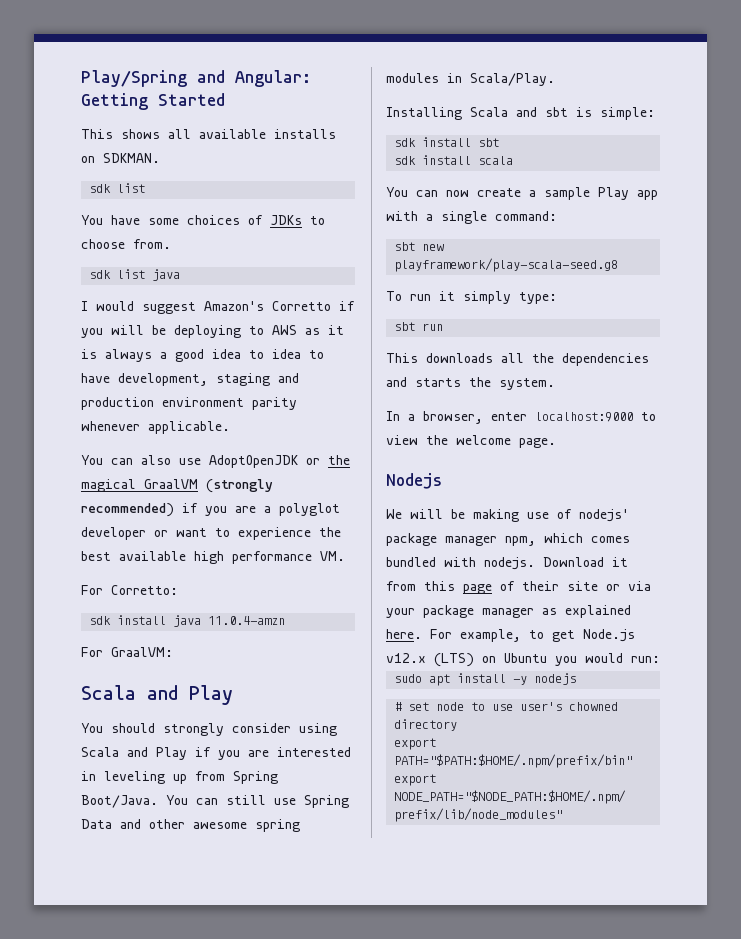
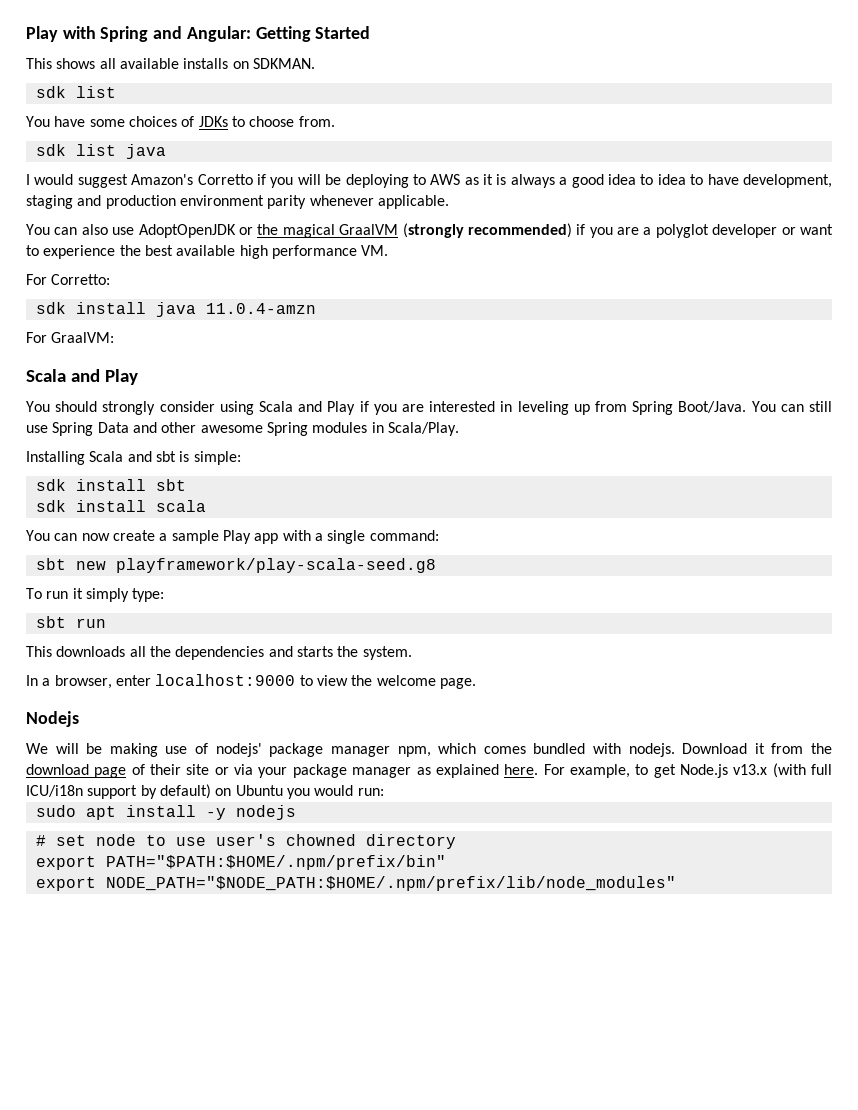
[81,70,187,87] Play/Spring -> [26,26,149,42] Play with Spring
[255,819,300,832] spring -> [266,422,308,436] Spring
[424,581,455,591] this -> [810,743,832,754] [26,764,89,775] the download
[386,653,474,667] v12.x (LTS) -> [733,763,833,778] [26,784,211,799] v13.x (with full ICU/i18n support by default)

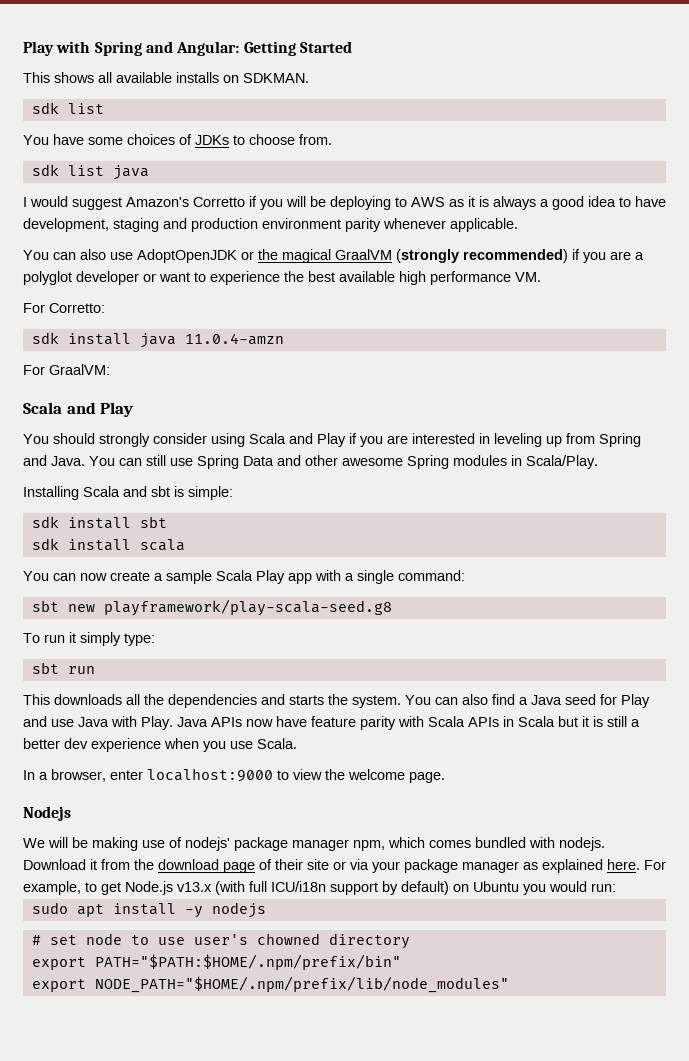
[657,174,704,185] idea to -> (631, 202) none
[678,401,747,413] Boot/Java. -> [23,455,85,466] and Java.
(219, 537) none -> [216,570,253,581] Scala
(412, 653) none -> [405,694,650,708] [23,716,640,730] [23,738,297,752] You can also find a Java seed for Play and use Java with Play. Java APIs now have feature parity with Scala APIs in Scala but it is still a better dev experience when you use Scala.
[105,876,676,891] NODE_PATH="$NODE_PATH:$HOME/.npm/prefix/lib/node_modules" -> [94,976,509,993] NODE_PATH="$HOME/.npm/prefix/lib/node_modules"

